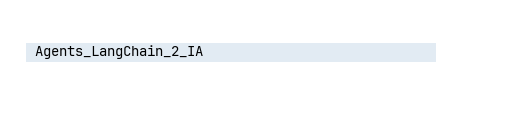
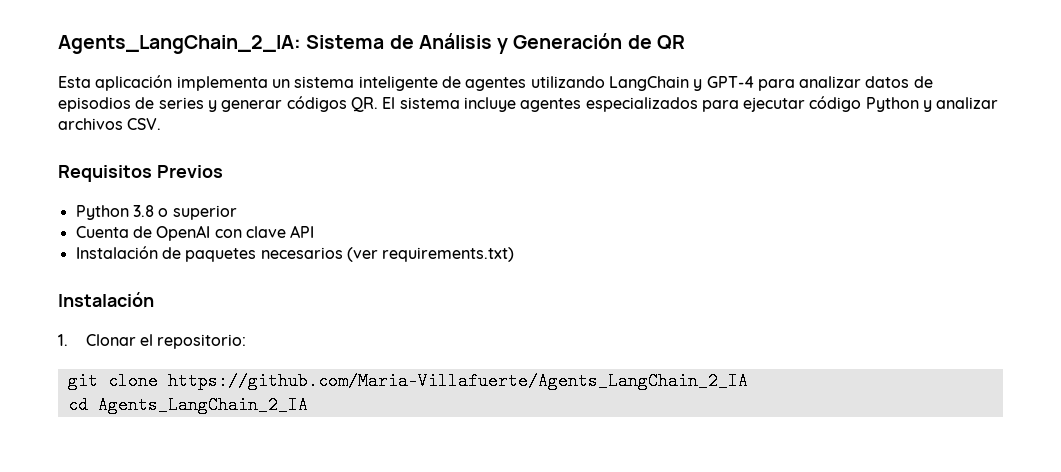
(35, 52) none -> [58,33,685,54] [58,75,933,91] [58,96,999,112] [58,118,162,130] [58,165,223,182] [75,205,237,220] [75,225,315,241] [75,246,515,262] [58,292,154,307] [58,334,247,349] [67,372,748,390] [67,396,88,414] Agents_LangChain_2_IA: Sistema de Análisis y Generación de QR // Esta aplicación implementa un sistema inteligente de agentes utilizando LangChain y GPT-4 para analizar datos de episodios de series y generar códigos QR. El sistema incluye agentes especializados para ejecutar código Python y analizar archivos CSV. // Requisitos Previos // Python 3.8 o superior // Cuenta de OpenAI con clave API // Instalación de paquetes necesarios (ver requirements.txt) // Instalación // 1. Clonar el repositorio: // git clone https://github.com/Maria-Villafuerte/Agents_LangChain_2_IA // cd

